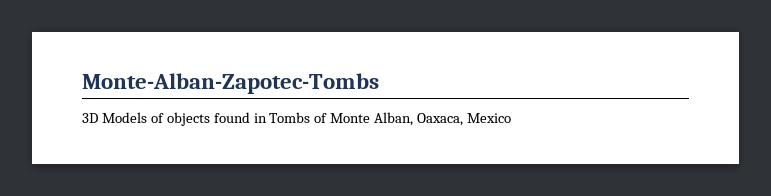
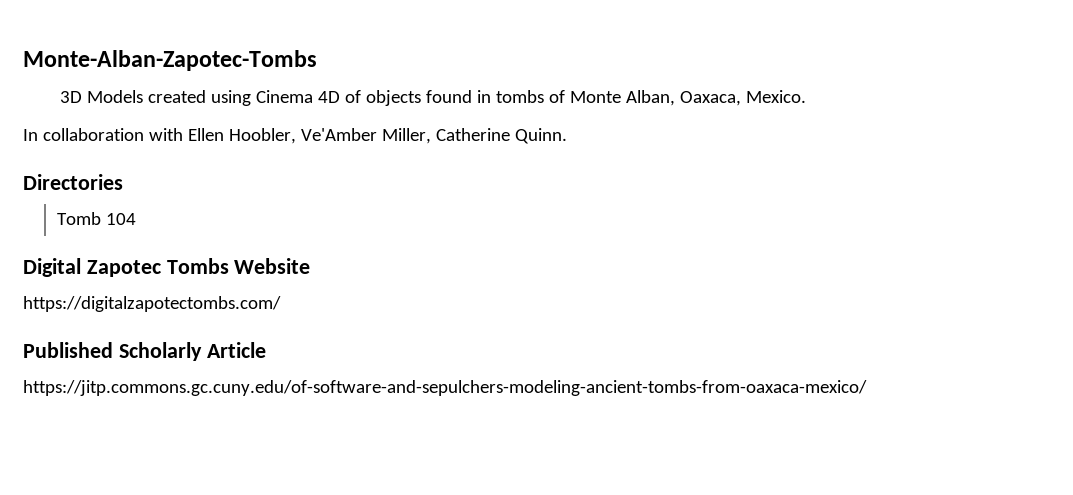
(147, 117) none -> [148,90,341,106] created using Cinema 4D
[269,112,311,123] Tombs -> [496,90,545,103] tombs
[467,113,512,123] Mexico -> [745,90,806,103] [23,128,567,144] [23,174,123,190] [56,212,136,225] [23,258,311,277] [23,296,281,312] [23,342,266,361] [23,380,867,396] Mexico. // In collaboration with Ellen Hoobler, Ve'Amber Miller, Catherine Quinn. // Directories // Tomb 104 // Digital Zapotec Tombs Website // https://digitalzapotectombs.com/ // Published Scholarly Article // https://jitp.commons.gc.cuny.edu/of-software-and-sepulchers-modeling-ancient-tombs-from-oaxaca-mexico/

